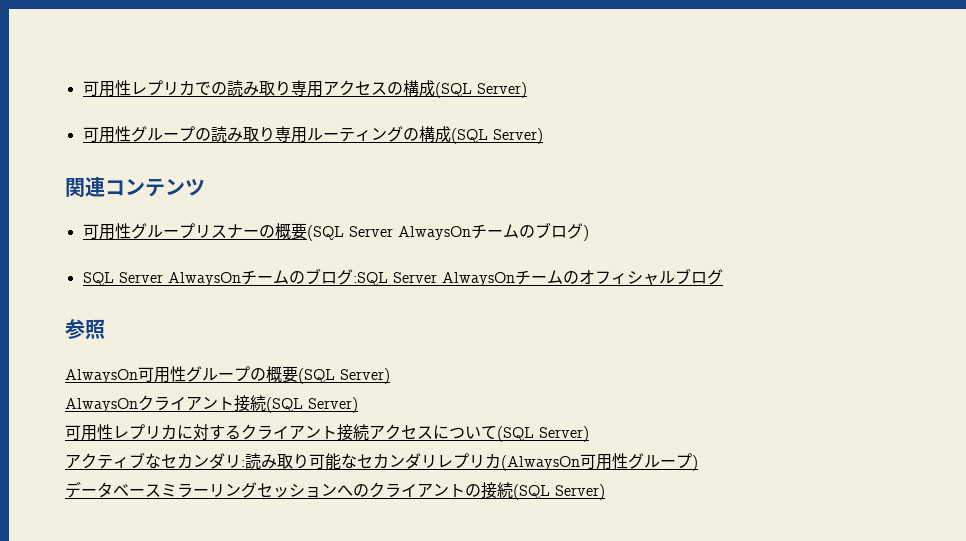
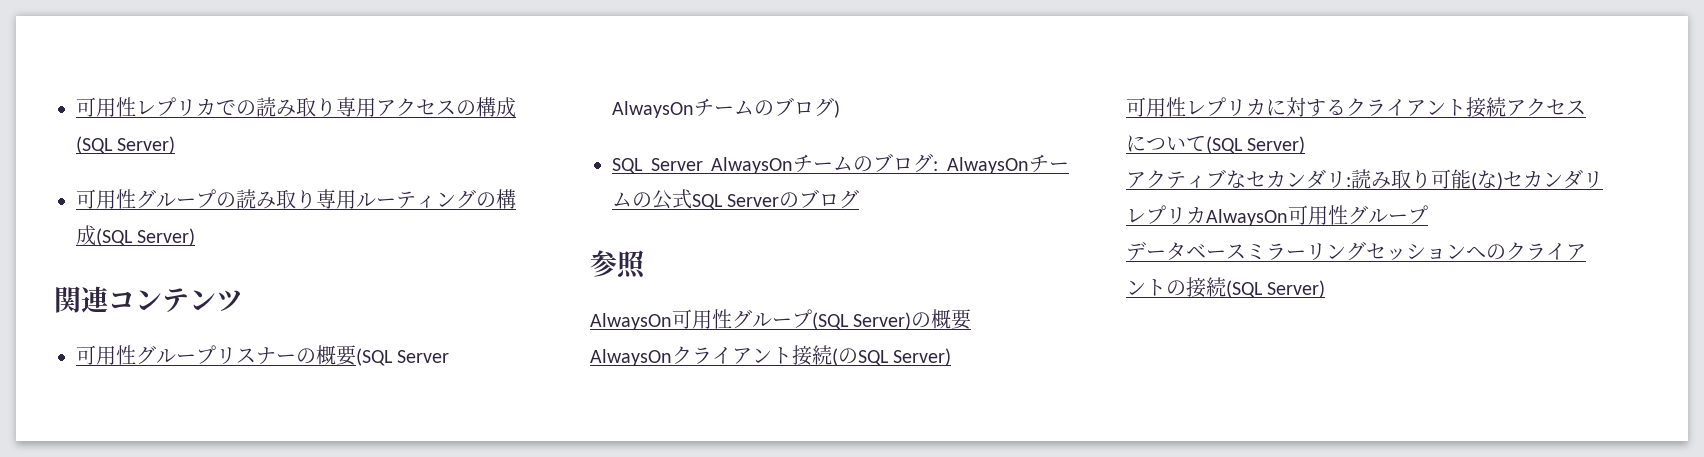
[352,270,675,286] :SQL Server AlwaysOnチームのオフィシャル -> [933,154,1069,174] [612,189,800,210] : AlwaysOnチームの公式SQL Serverの
[250,366,390,384] の概要(SQL Server) -> [812,309,972,330] (SQL Server)の概要
[266,397,303,413] (SQL -> [832,348,889,366] (のSQL
[341,453,357,469] な -> [1471,170,1503,190] (な)
[501,453,698,471] (AlwaysOn可用性グループ) -> [1206,205,1428,226] AlwaysOn可用性グループ

